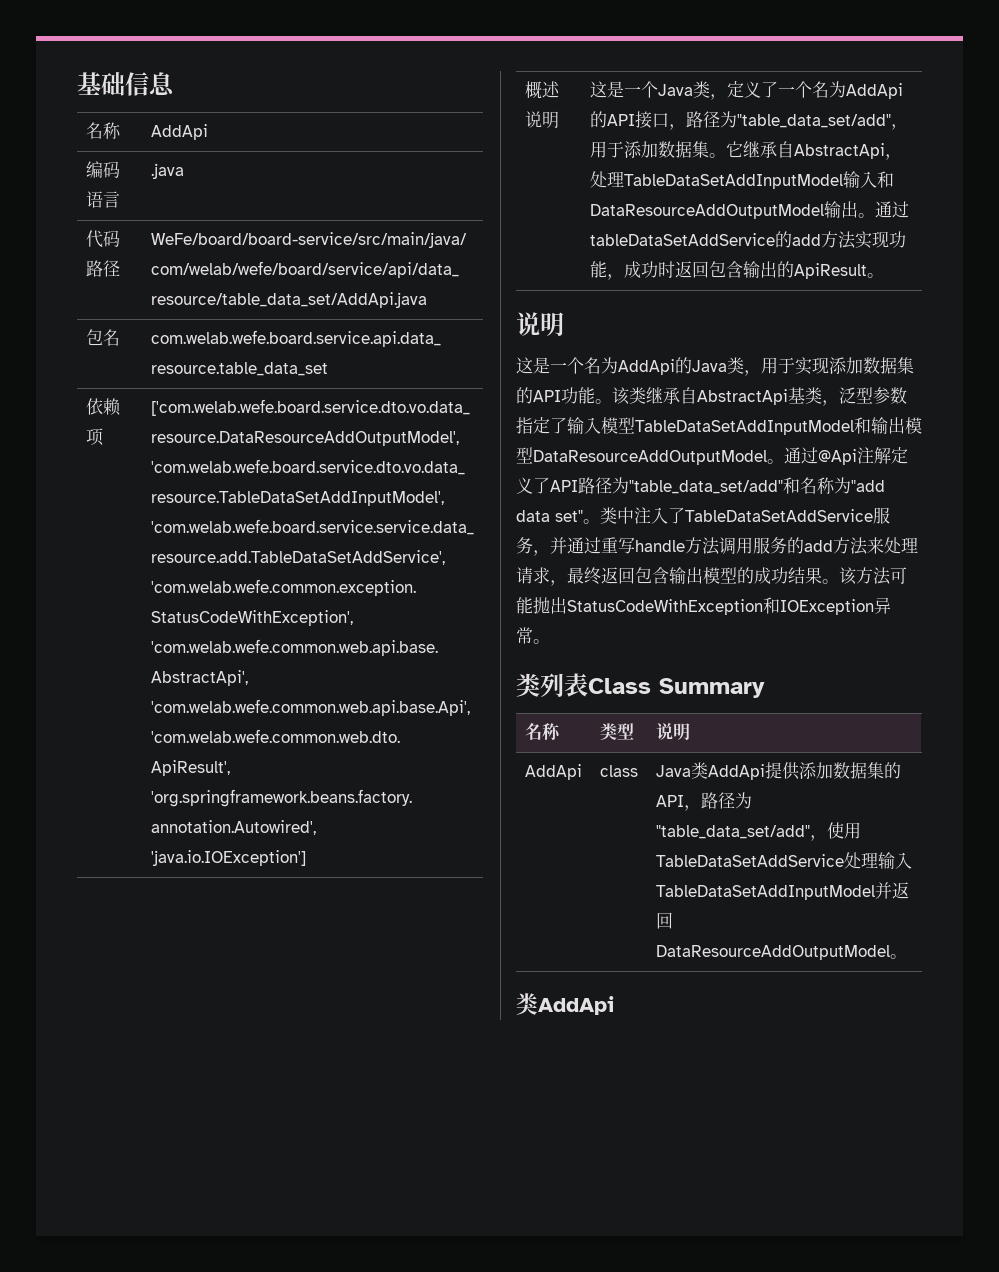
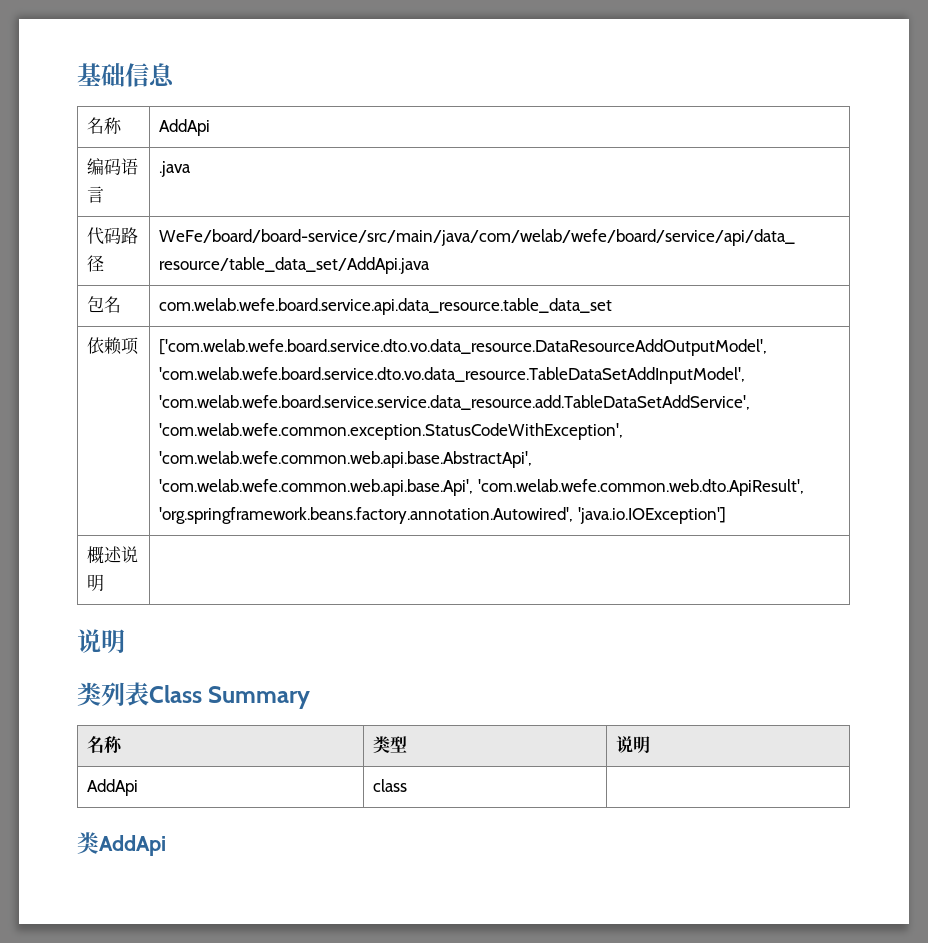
[589,81,903,100] [589,111,908,130] [589,141,902,160] [589,171,894,189] [589,201,909,219] [589,231,906,249] [589,261,884,280] [516,312,564,336] [516,357,914,376] [516,387,907,406] [516,417,922,435] [516,447,908,465] [516,477,885,494] [516,507,890,524] [516,537,918,556] [516,567,907,586] [516,597,891,615] [516,627,550,644] 这是一个Java类，定义了一个名为AddApi的API接口，路径为"table_data_set/add"，用于添加数据集。它继承自AbstractApi，处理TableDataSetAddInputModel输入和DataResourceAddOutputModel输出。通过tableDataSetAddService的add方法实现功能，成功时返回包含输出的ApiResult。 // 说明 // 这是一个名为AddApi的Java类，用于实现添加数据集的API功能。该类继承自AbstractApi基类，泛型参数指定了输入模型TableDataSetAddInputModel和输出模型DataResourceAddOutputModel。通过@Api注解定义了API路径为"table_data_set/add"和名称为"add data set"。类中注入了TableDataSetAddService服务，并通过重写handle方法调用服务的add方法来处理请求，最终返回包含输出模型的成功结果。该方法可能抛出StatusCodeWithException和IOException异常。 -> [77,629,125,653] // 说明
[655,762,901,780] [655,792,752,811] [655,822,861,841] [655,852,912,869] [655,882,909,900] [655,912,673,929] [655,945,907,960] Java类AddApi提供添加数据集的API，路径为"table_data_set/add"，使用TableDataSetAddService处理输入TableDataSetAddInputModel并返回DataResourceAddOutputModel。 -> (408, 785) none

